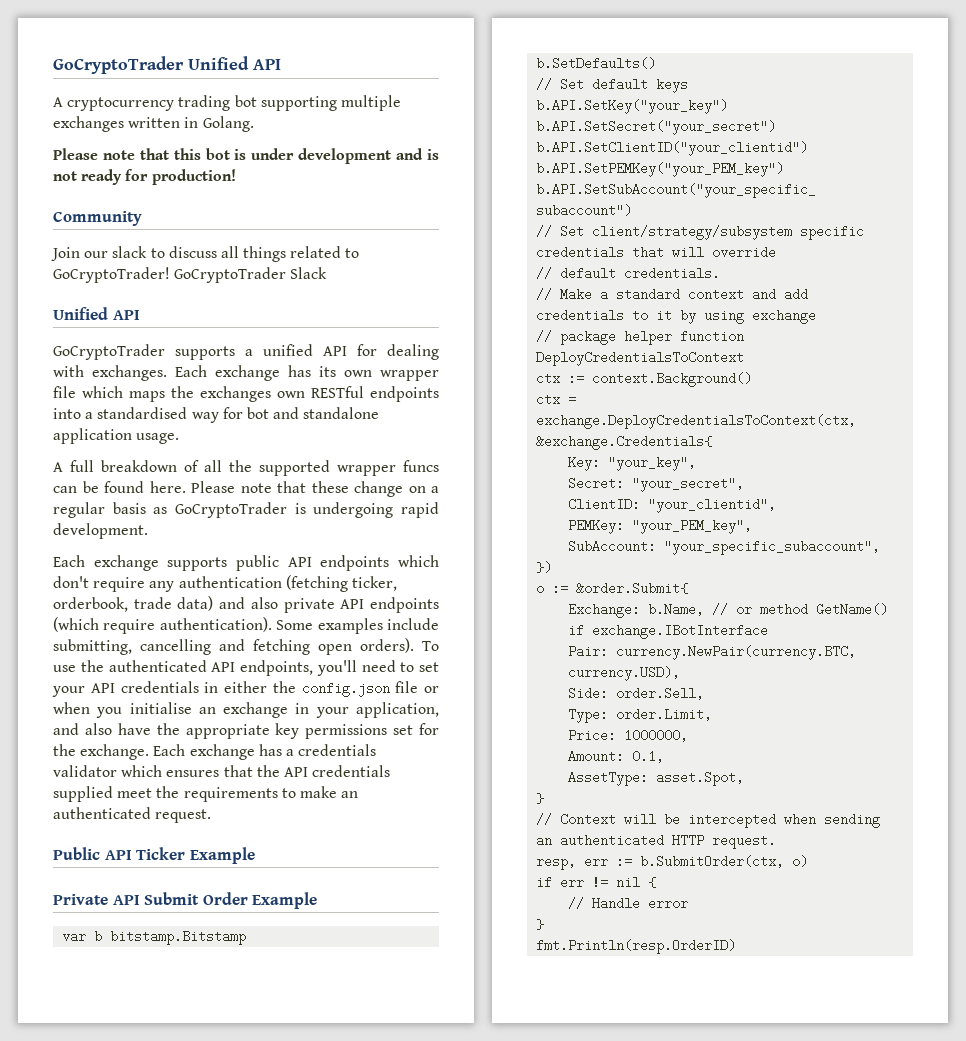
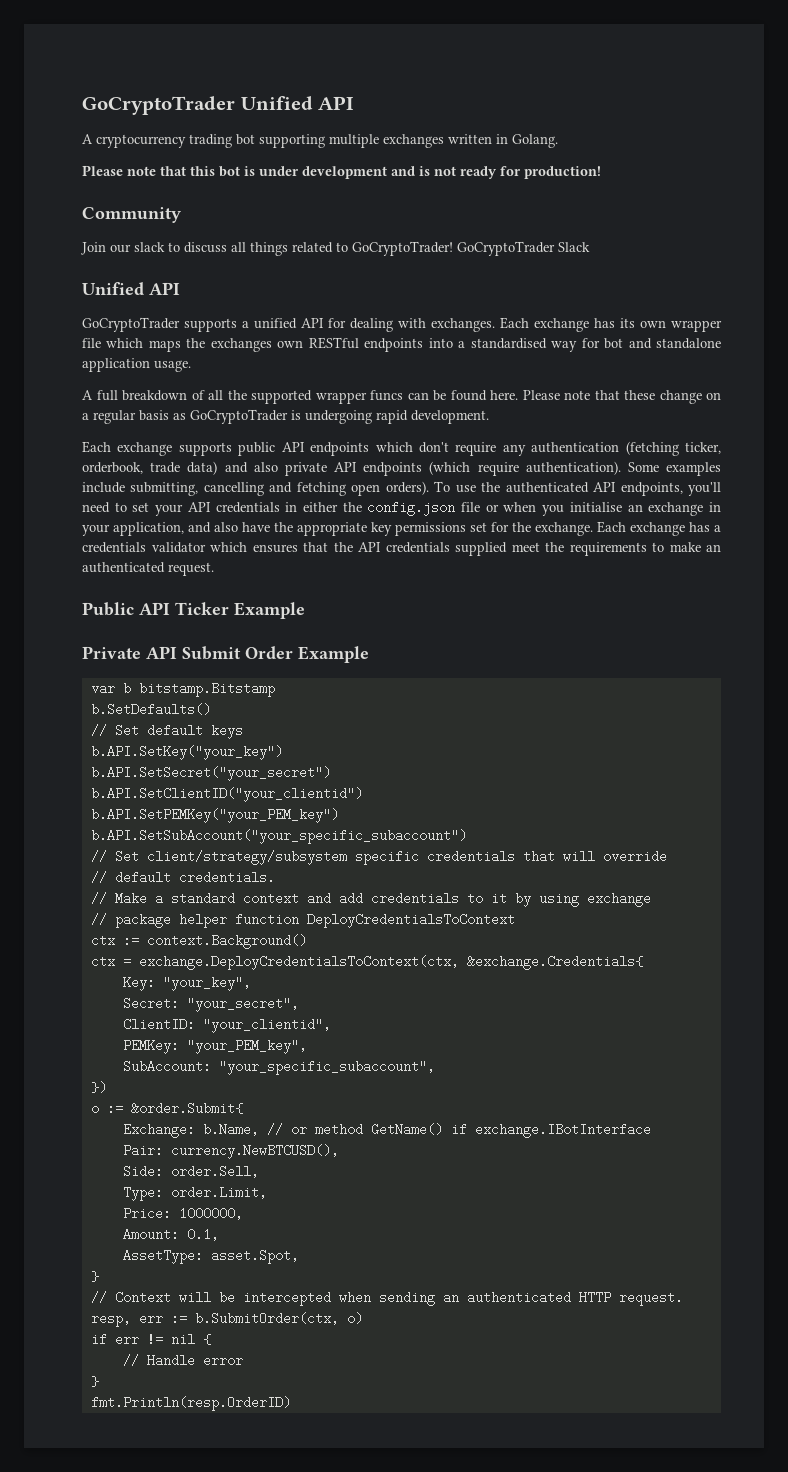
[616,645,857,660] [568,666,681,681] currency.NewPair(currency.BTC, currency.USD), -> [170,1144,339,1159] currency.NewBTCUSD(),

